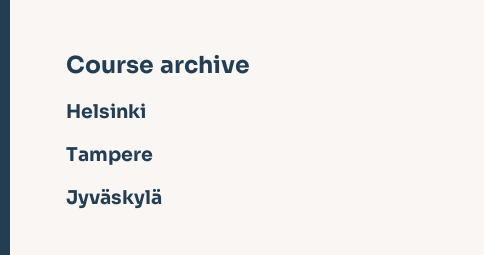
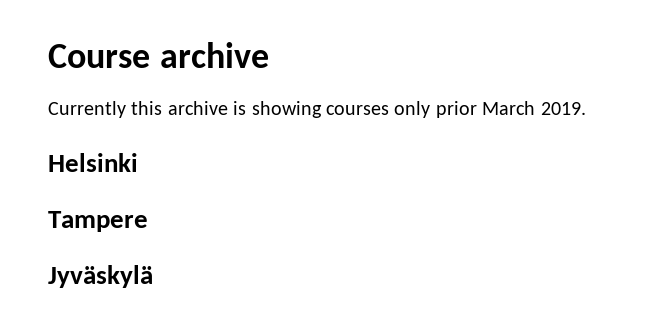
(251, 64) none -> [48,101,586,118] // Currently this archive is showing courses only prior March 2019.

